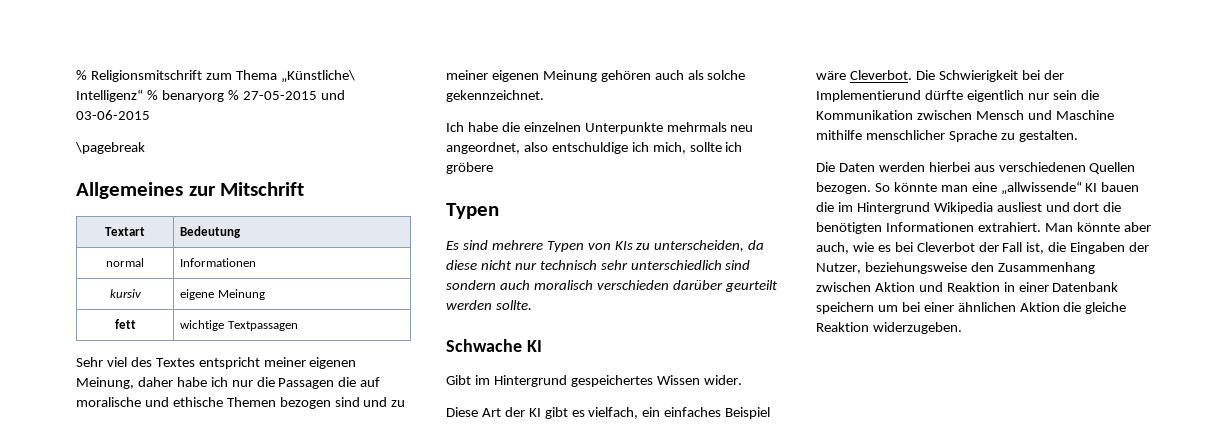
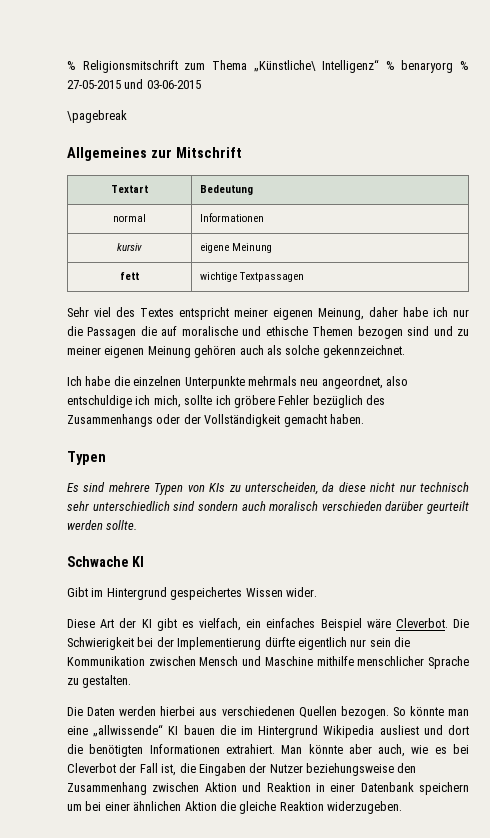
(493, 168) none -> [278,395,385,408] [67,414,364,427] Fehler bezüglich des Zusammenhangs oder der Vollständigkeit gemacht haben.
[816,90,921,102] Implementierund -> [177,637,262,650] Implementierung
[816,263,861,274] Nutzer, -> [269,764,303,773] Nutzer

